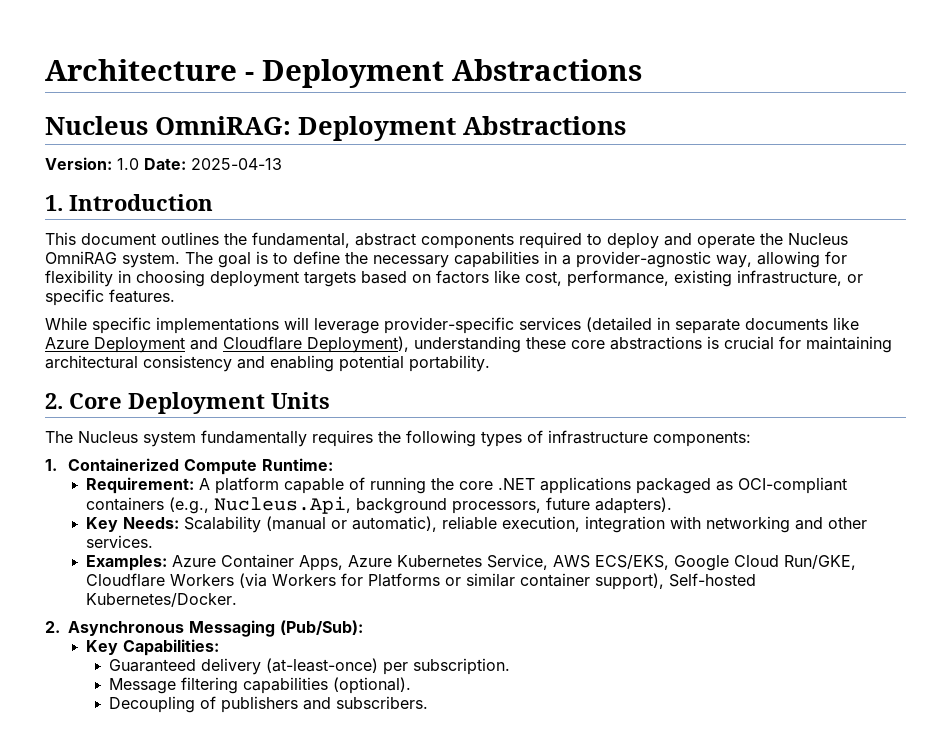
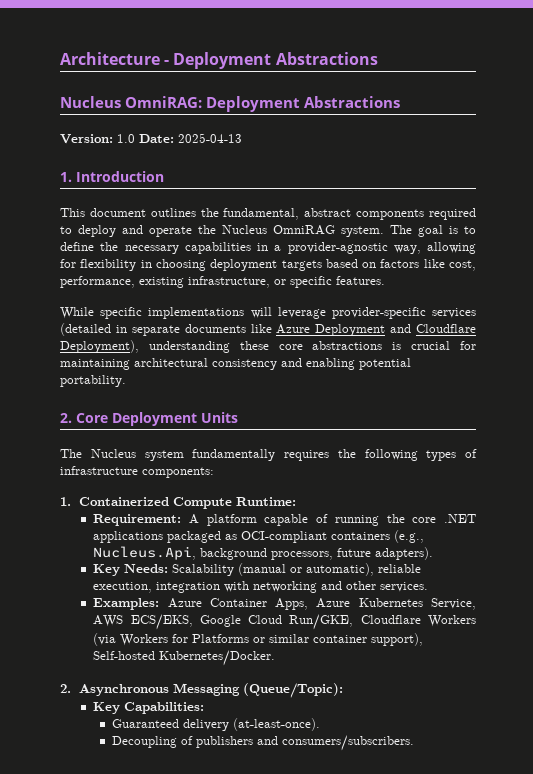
[280,620,364,635] (Pub/Sub): -> [242,683,343,698] (Queue/Topic):
[266,658,511,675] [109,677,412,694] (at-least-once) per subscription. // Message filtering capabilities (optional). -> [233,718,321,731] (at-least-once).
[336,696,429,709] subscribers. -> [282,735,415,751] consumers/subscribers.

